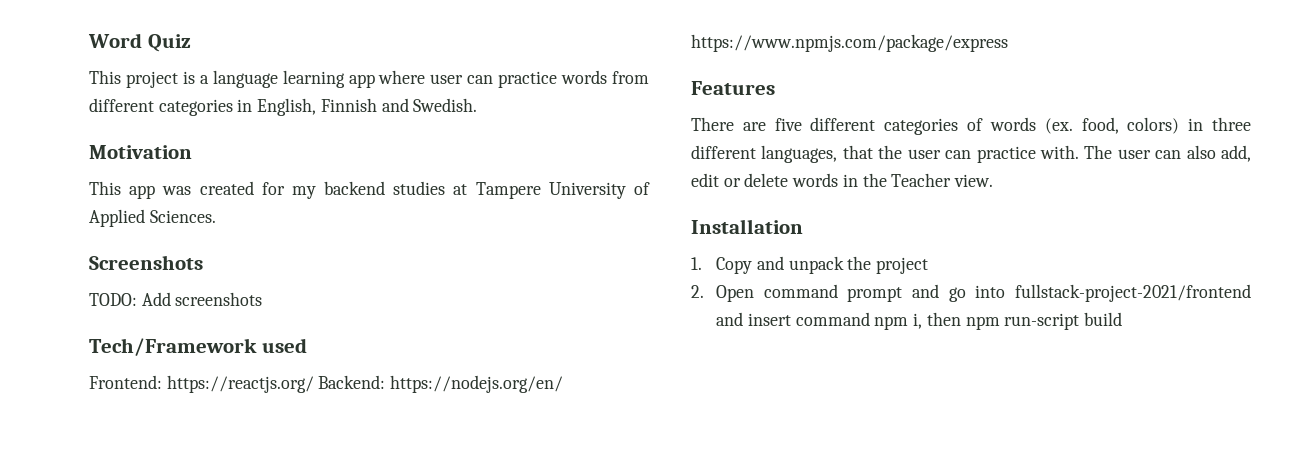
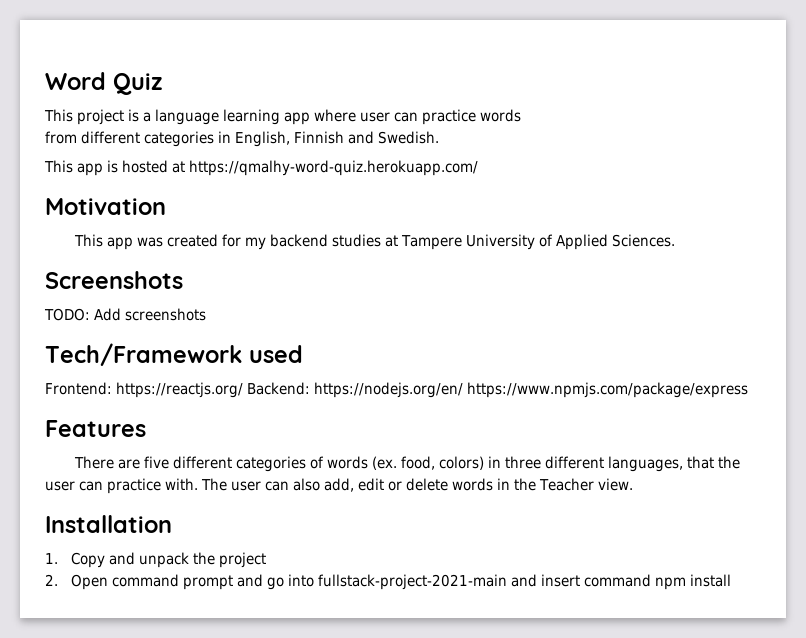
(608, 77) none -> (521, 115) //
(478, 105) none -> [44,160,478,176] // This app is hosted at https://qmalhy-word-quiz.herokuapp.com/
[1015,284,1251,302] fullstack-project-2021/frontend -> [318,574,508,590] fullstack-project-2021-main
[913,312,1122,330] i, then npm run-script build -> [690,574,732,587] install

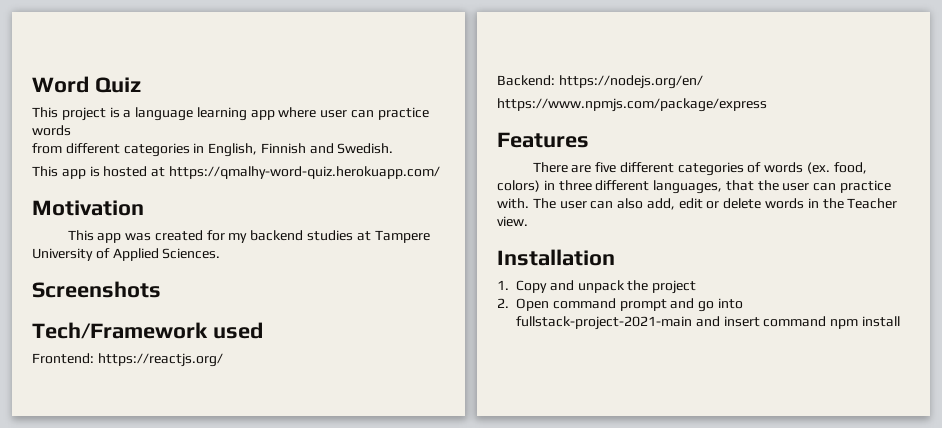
[44,308,206,321] // TODO: Add screenshots -> (161, 289) none
(243, 390) none -> (223, 360) //
(463, 390) none -> (703, 82) //

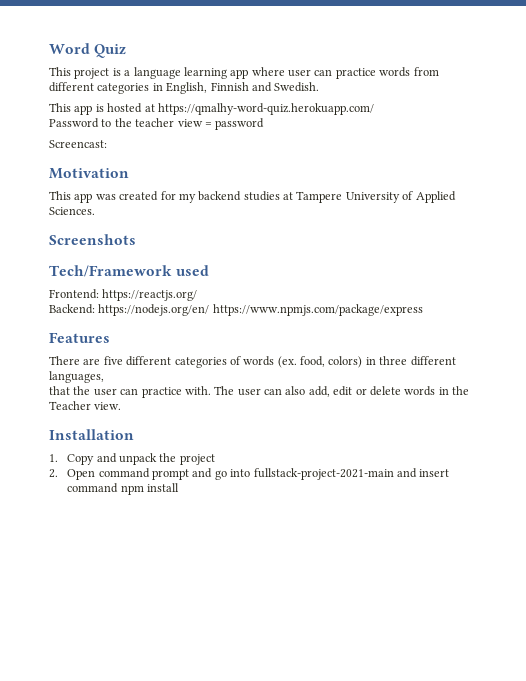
(71, 130) // -> (411, 72) none
(440, 172) none -> [49,118,265,130] [49,140,107,148] // Password to the teacher view = password // Screencast:
(703, 82) // -> (210, 310) none
(723, 187) none -> (104, 377) //

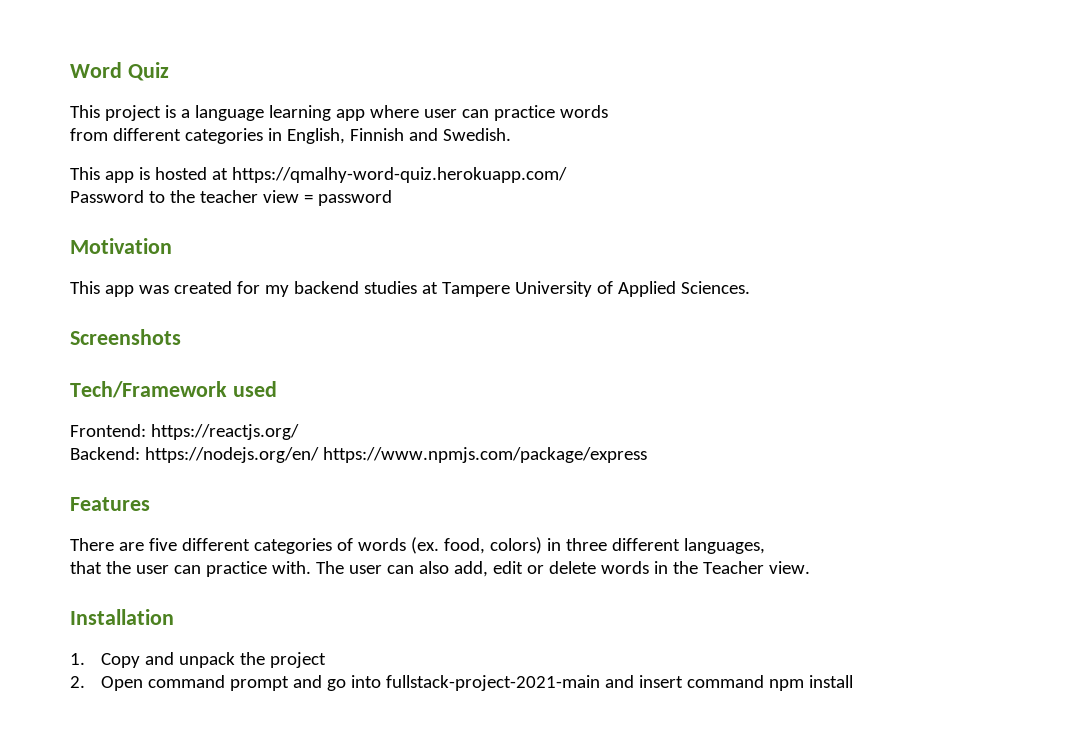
(411, 72) none -> (608, 111) //
[49,140,107,148] // Screencast: -> (392, 198) none

